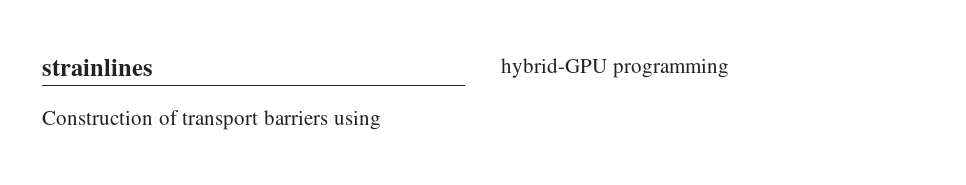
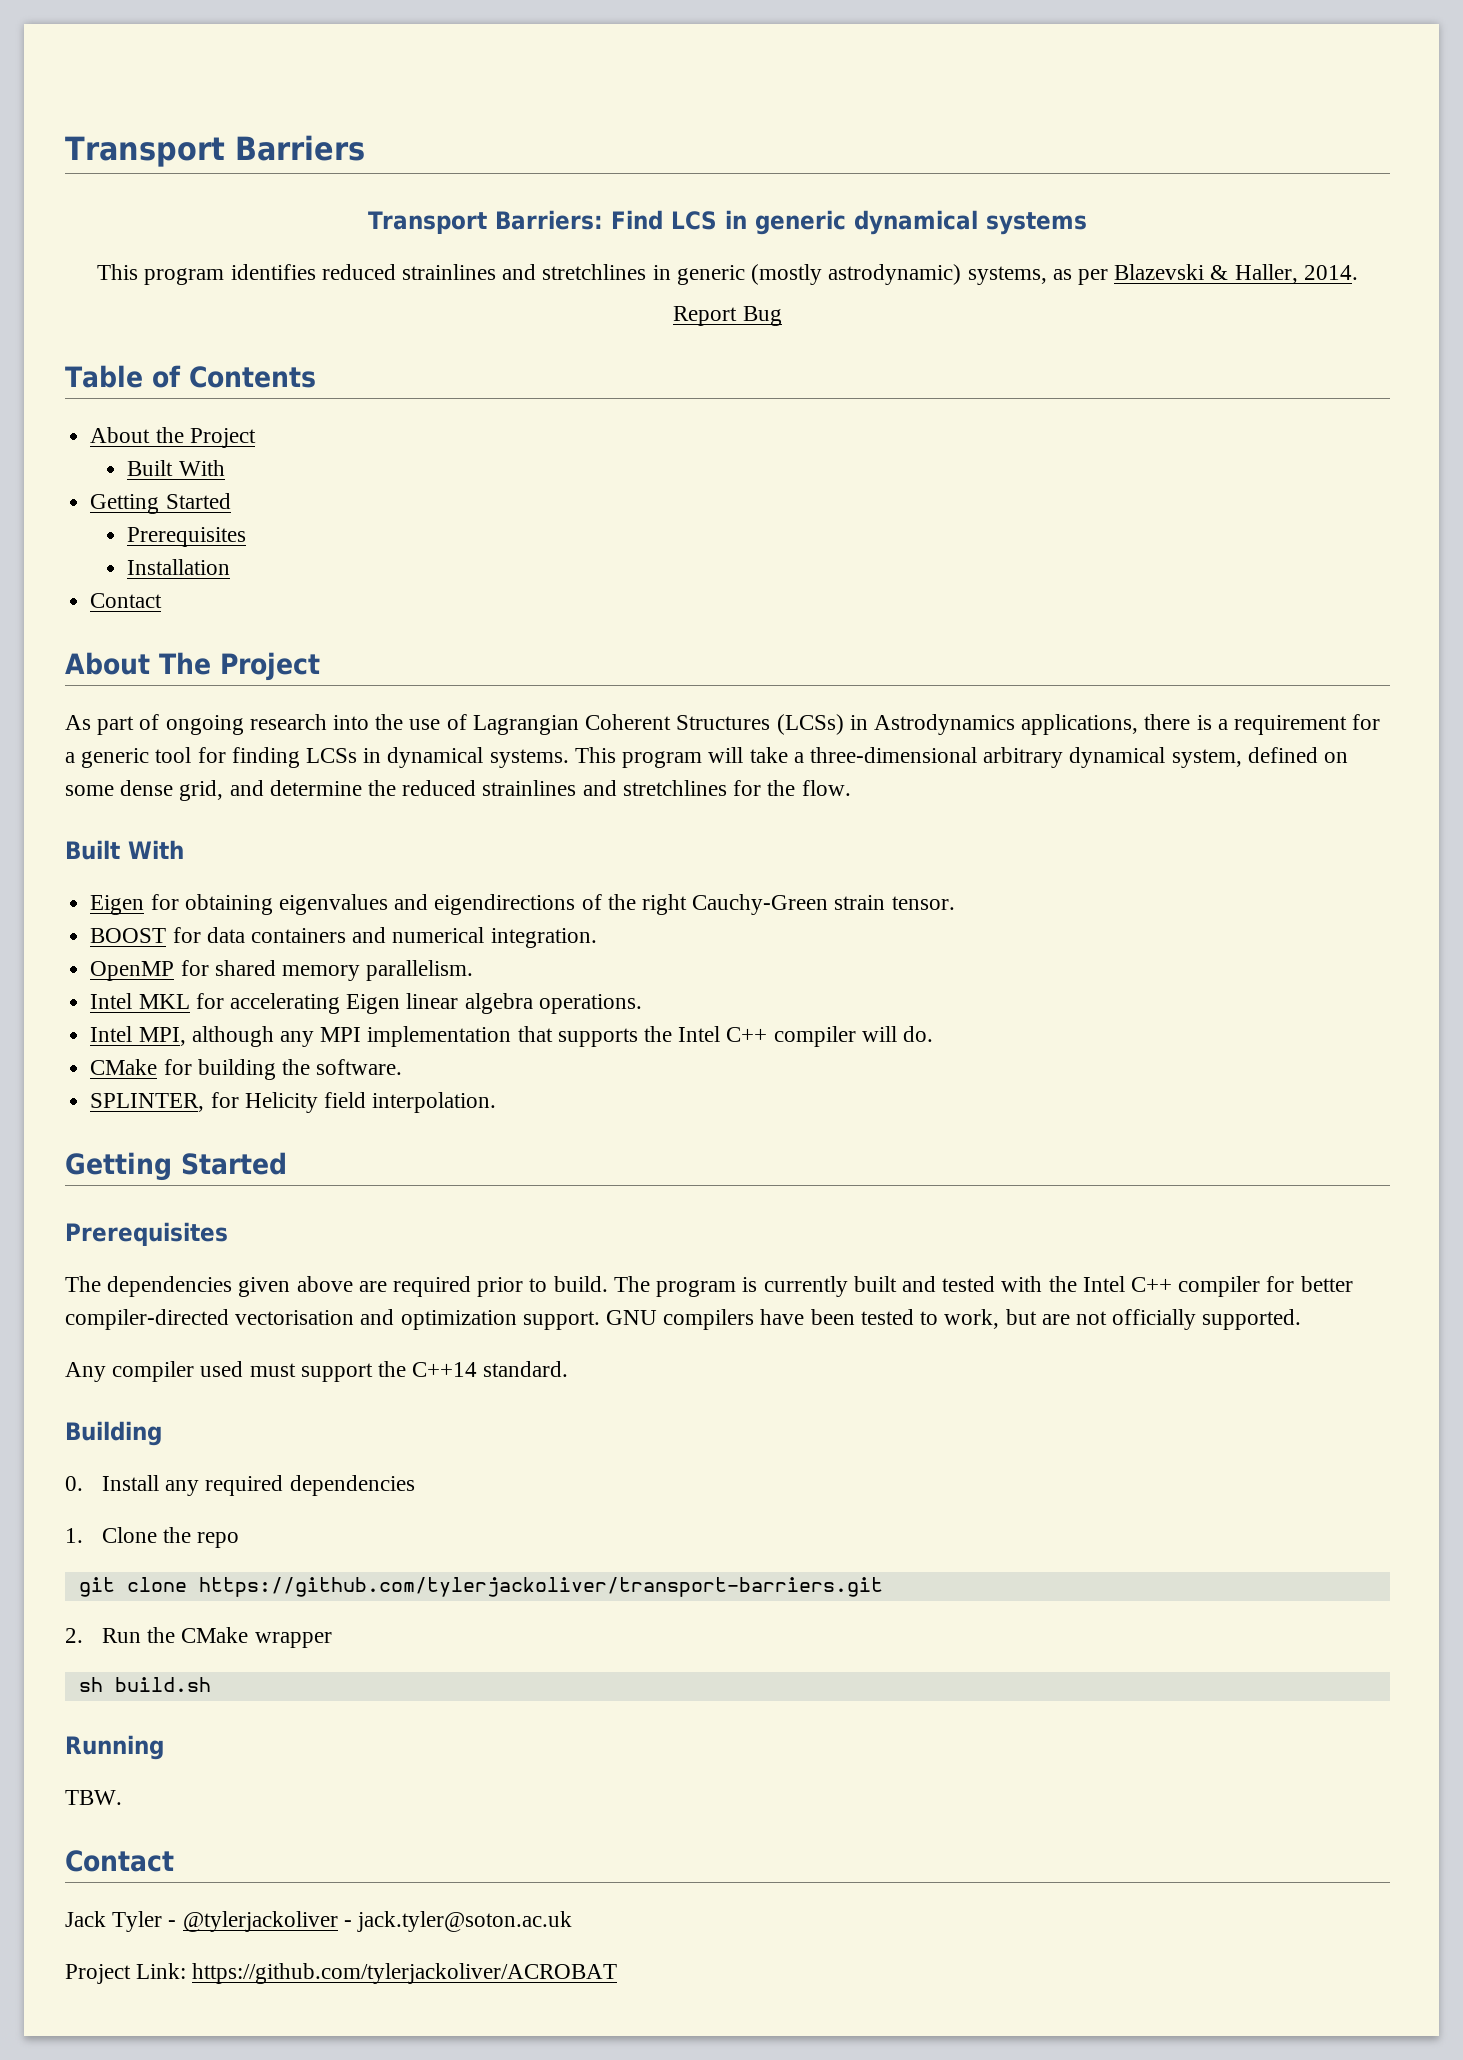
[42,59,153,76] [42,110,381,130] [501,58,729,78] strainlines // Construction of transport barriers using hybrid-GPU programming -> [65,135,365,167] [367,210,1088,235] [97,264,1358,285] [673,306,782,326] [65,365,316,388] [90,427,256,448] [127,460,225,476] [90,493,231,514] [127,527,247,547] [127,559,231,575] [90,593,163,608] [65,652,320,681] [65,714,1381,735] [65,747,1348,768] [65,780,851,801] [65,840,184,860] [90,894,955,915] [90,927,597,948] [90,960,474,981] [90,993,642,1014] [90,1026,934,1047] [90,1059,403,1080] [90,1092,497,1113] [65,1152,287,1181] [65,1222,228,1246] [65,1276,1353,1297] [65,1309,1302,1330] [65,1361,569,1382] [65,1421,162,1446] [65,1475,415,1496] [65,1527,240,1548] [78,1577,883,1597] [65,1627,332,1648] [78,1677,211,1692] [65,1735,164,1760] [65,1790,122,1805] [65,1850,174,1872] [65,1911,573,1932] [65,1963,618,1984] Transport Barriers // Transport Barriers: Find LCS in generic dynamical systems // This program identifies reduced strainlines and stretchlines in generic (mostly astrodynamic) systems, as per Blazevski & Haller, 2014. // Report Bug // Table of Contents // About the Project // Built With // Getting Started // Prerequisites // Installation // Contact // About The Project // As part of ongoing research into the use of Lagrangian Coherent Structures (LCSs) in Astrodynamics applications, there is a requirement for a generic tool for finding LCSs in dynamical systems. This program will take a three-dimensional arbitrary dynamical system, defined on some dense grid, and determine the reduced strainlines and stretchlines for the flow. // Built With // Eigen for obtaining eigenvalues and eigendirections of the right Cauchy-Green strain tensor. // BOOST for data containers and numerical integration. // OpenMP for shared memory parallelism. // Intel MKL for accelerating Eigen linear algebra operations. // Intel MPI, although any MPI implementation that supports the Intel C++ compiler will do. // CMake for building the software. // SPLINTER, for Helicity field interpolation. // Getting Started // Prerequisites // The dependencies given above are required prior to build. The program is currently built and tested with the Intel C++ compiler for better compiler-directed vectorisation and optimization support. GNU compilers have been tested to work, but are not officially supported. // Any compiler used must support the C++14 standard. // Building // 0. Install any required dependencies // 1. Clone the repo // git clone https://github.com/tylerjackoliver/transport-barriers.git // 2. Run the CMake wrapper // sh build.sh // Running // TBW. // Contact // Jack Tyler - @tylerjackoliver - jack.tyler@soton.ac.uk // Project Link: https://github.com/tylerjackoliver/ACROBAT

